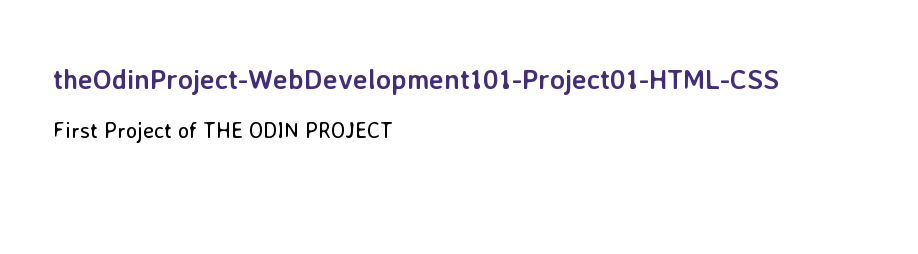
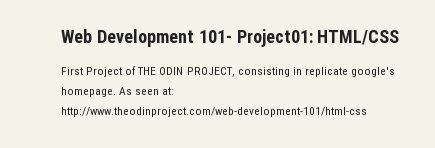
[53,69,779,95] theOdinProject-WebDevelopment101-Project01-HTML-CSS -> [61,29,400,47] Web Development 101- Project01: HTML/CSS
[305,122,393,138] PROJECT -> [186,67,395,77] [61,87,175,97] [61,107,367,117] PROJECT, consisting in replicate google's homepage. As seen at: http://www.theodinproject.com/web-development-101/html-css

